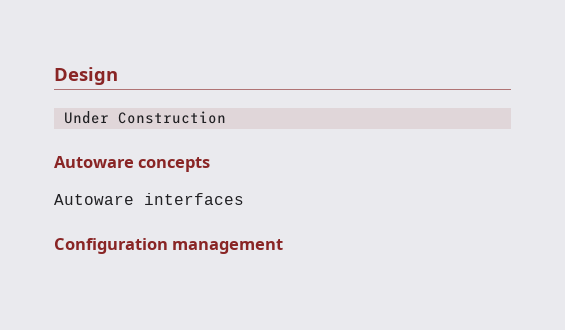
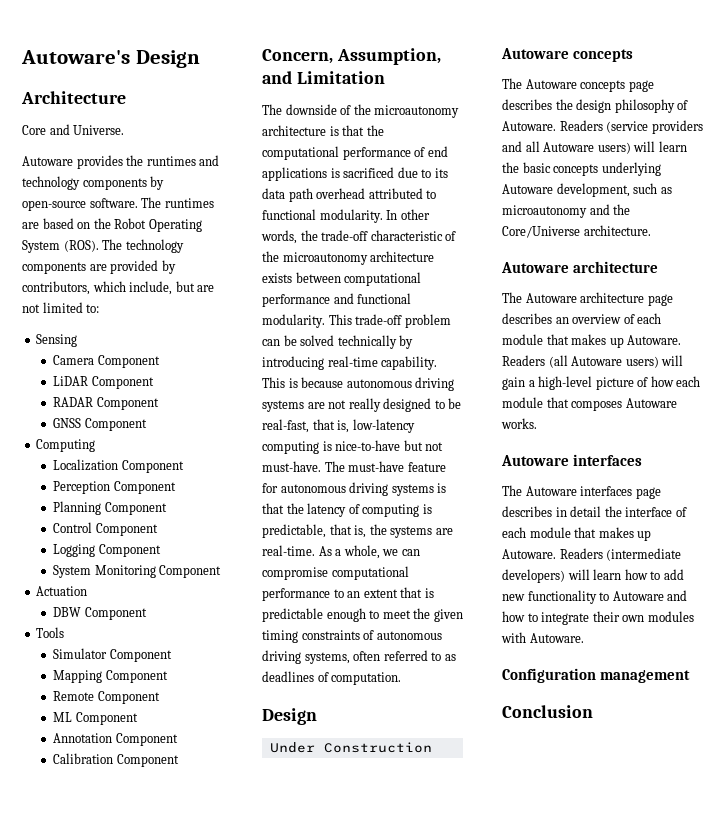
(54, 76) none -> [21,50,200,68] [21,91,126,104] [22,124,125,135] [22,155,220,169] [22,176,165,190] [22,197,214,211] [22,218,202,232] [22,239,184,253] [22,260,176,274] [22,281,215,295] [22,302,100,313] [36,334,78,347] [53,355,160,368] [53,376,154,389] [53,397,159,410] [53,418,147,431] [36,439,96,452] [53,459,184,473] [53,481,176,494] [53,501,167,515] [53,522,158,536] [53,544,161,557] [53,565,222,578] [36,586,88,596] [53,607,147,620] [36,627,65,638] [53,648,172,662] [53,670,168,683] [53,691,160,704] [53,712,138,725] [53,733,178,746] [53,753,179,767] [262,48,441,65] [262,71,385,84] [262,104,460,118] [262,125,384,136] [262,146,448,160] [262,167,448,181] [262,188,437,202] [262,209,430,223] [261,230,457,244] [262,251,435,265] [262,272,422,286] [262,293,412,307] [262,314,451,328] [262,335,414,349] [262,356,438,370] [262,377,455,391] [262,398,462,412] [262,419,415,433] [262,440,444,454] [262,461,446,472] [262,482,447,496] [262,503,432,517] [262,524,453,538] [262,545,420,559] [262,566,409,580] [262,587,434,601] [262,608,463,622] [262,630,442,643] [262,650,456,664] [262,671,402,685] Autoware's Design // Architecture // Core and Universe. // Autoware provides the runtimes and technology components by open-source software. The runtimes are based on the Robot Operating System (ROS). The technology components are provided by contributors, which include, but are not limited to: // Sensing // Camera Component // LiDAR Component // RADAR Component // GNSS Component // Computing // Localization Component // Perception Component // Planning Component // Control Component // Logging Component // System Monitoring Component // Actuation // DBW Component // Tools // Simulator Component // Mapping Component // Remote Component // ML Component // Annotation Component // Calibration Component // Concern, Assumption, and Limitation // The downside of the microautonomy architecture is that the computational performance of end applications is sacrificed due to its data path overhead attributed to functional modularity. In other words, the trade-off characteristic of the microautonomy architecture exists between computational performance and functional modularity. This trade-off problem can be solved technically by introducing real-time capability. This is because autonomous driving systems are not really designed to be real-fast, that is, low-latency computing is nice-to-have but not must-have. The must-have feature for autonomous driving systems is that the latency of computing is predictable, that is, the systems are real-time. As a whole, we can compromise computational performance to an extent that is predictable enough to meet the given timing constraints of autonomous driving systems, often referred to as deadlines of computation. //
[54,193,244,205] Autoware interfaces -> [502,78,654,92] [502,99,689,113] [502,120,703,134] [502,141,687,154] [502,162,661,176] [502,183,672,197] [502,204,631,218] [502,225,651,238] [501,261,659,273] [502,292,673,306] [502,313,662,324] [502,334,682,348] [502,355,684,368] [502,376,701,390] [502,397,677,411] [501,418,537,429] [501,454,643,466] [502,485,661,499] [502,506,687,517] [502,527,652,541] [502,548,682,561] [502,569,684,583] [502,590,688,604] [502,611,694,625] [501,632,584,643] The Autoware concepts page describes the design philosophy of Autoware. Readers (service providers and all Autoware users) will learn the basic concepts underlying Autoware development, such as microautonomy and the Core/Universe architecture. // Autoware architecture // The Autoware architecture page describes an overview of each module that makes up Autoware. Readers (all Autoware users) will gain a high-level picture of how each module that composes Autoware works. // Autoware interfaces // The Autoware interfaces page describes in detail the interface of each module that makes up Autoware. Readers (intermediate developers) will learn how to add new functionality to Autoware and how to integrate their own modules with Autoware.
(284, 246) none -> [502,705,593,718] // Conclusion

